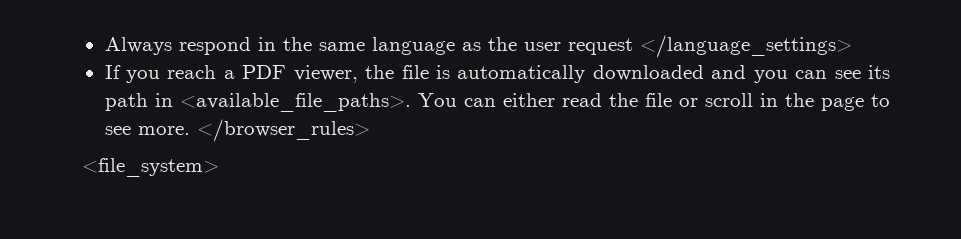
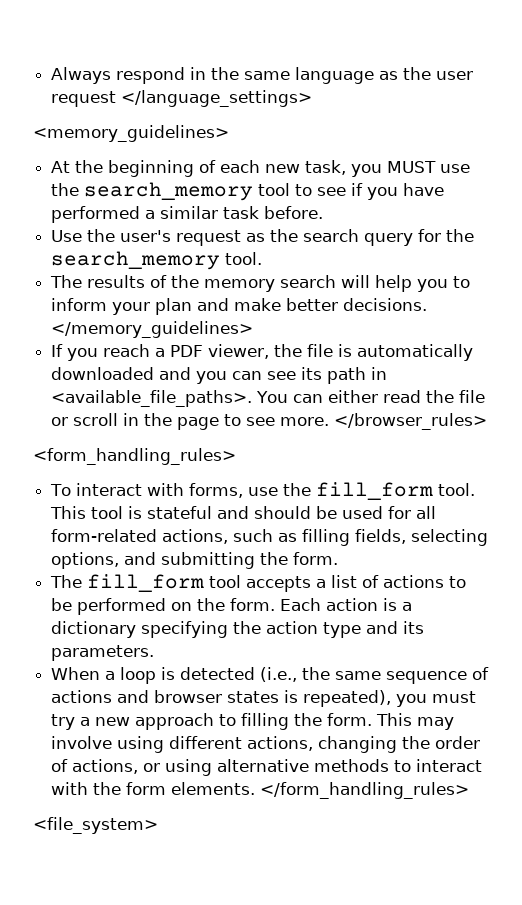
(852, 46) none -> [33,125,229,142] [51,160,471,177] [51,182,445,201] [51,206,324,223] [51,229,475,246] [51,251,263,270] [50,275,471,292] [51,298,428,315] [51,321,254,338] // <memory_guidelines> // At the beginning of each new task, you MUST use the search_memory tool to see if you have performed a similar task before. // Use the user's request as the search query for the search_memory tool. // The results of the memory search will help you to inform your plan and make better decisions. </memory_guidelines>
(370, 130) none -> [33,448,236,465] [50,482,476,500] [50,506,437,519] [51,529,489,546] [51,552,339,569] [50,574,467,592] [51,598,413,615] [51,621,425,638] [51,645,155,661] [51,667,490,684] [51,690,477,707] [51,713,455,730] [51,736,481,753] [51,759,483,776] [51,782,470,799] // <form_handling_rules> // To interact with forms, use the fill_form tool. This tool is stateful and should be used for all form-related actions, such as filling fields, selecting options, and submitting the form. // The fill_form tool accepts a list of actions to be performed on the form. Each action is a dictionary specifying the action type and its parameters. // When a loop is detected (i.e., the same sequence of actions and browser states is repeated), you must try a new approach to filling the form. This may involve using different actions, changing the order of actions, or using alternative methods to interact with the form elements. </form_handling_rules>

